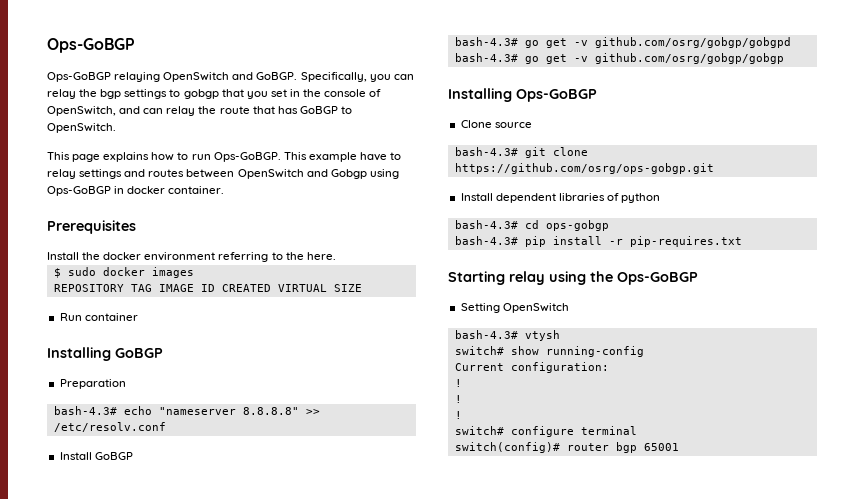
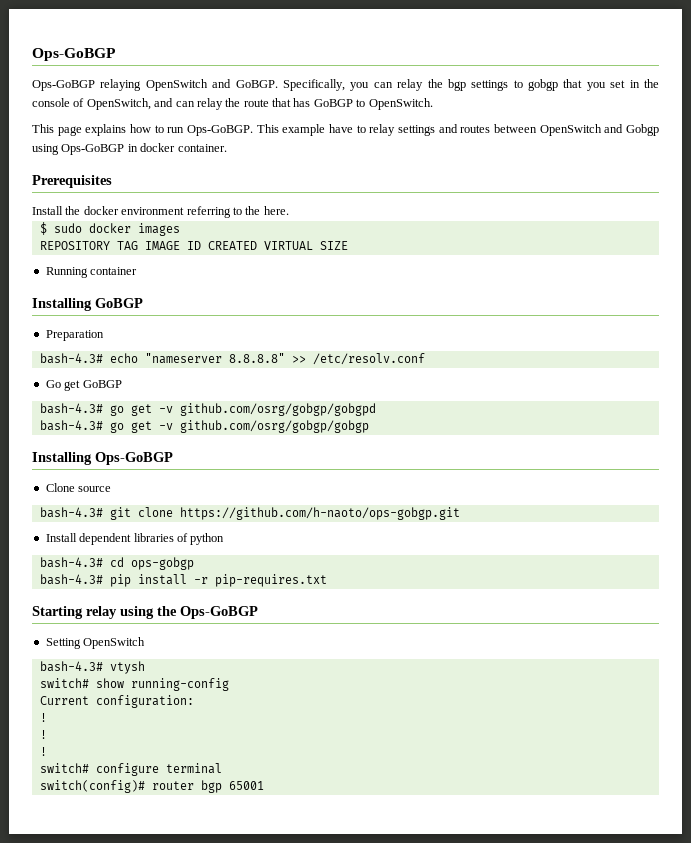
[59,313,82,321] Run -> [45,267,88,278] Running
[59,452,92,460] Install -> [45,380,81,391] Go get
[454,163,714,174] https://github.com/osrg/ops-gobgp.git -> [179,507,460,520] https://github.com/h-naoto/ops-gobgp.git

